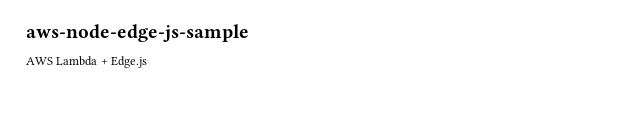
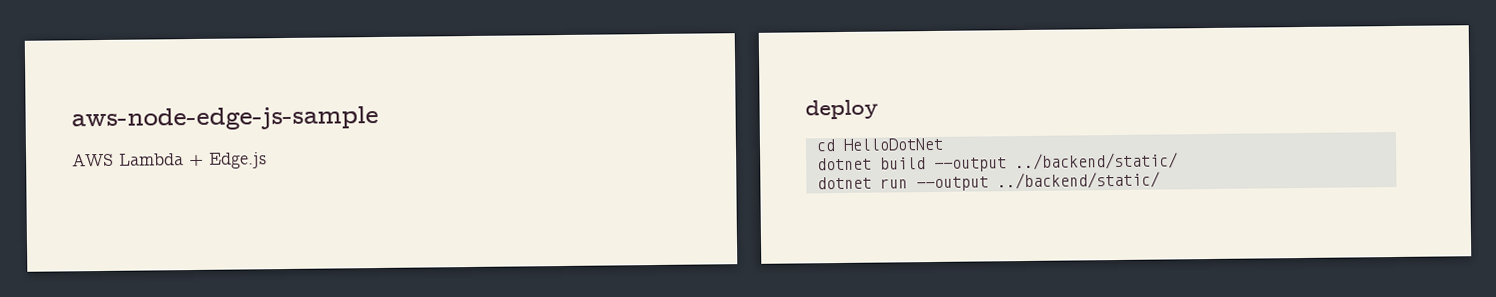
(148, 62) none -> [805,99,878,120] [815,137,944,152] [816,152,1178,172] [816,171,1160,192] // deploy // cd HelloDotNet // dotnet build --output ../backend/static/ // dotnet run --output ../backend/static/

